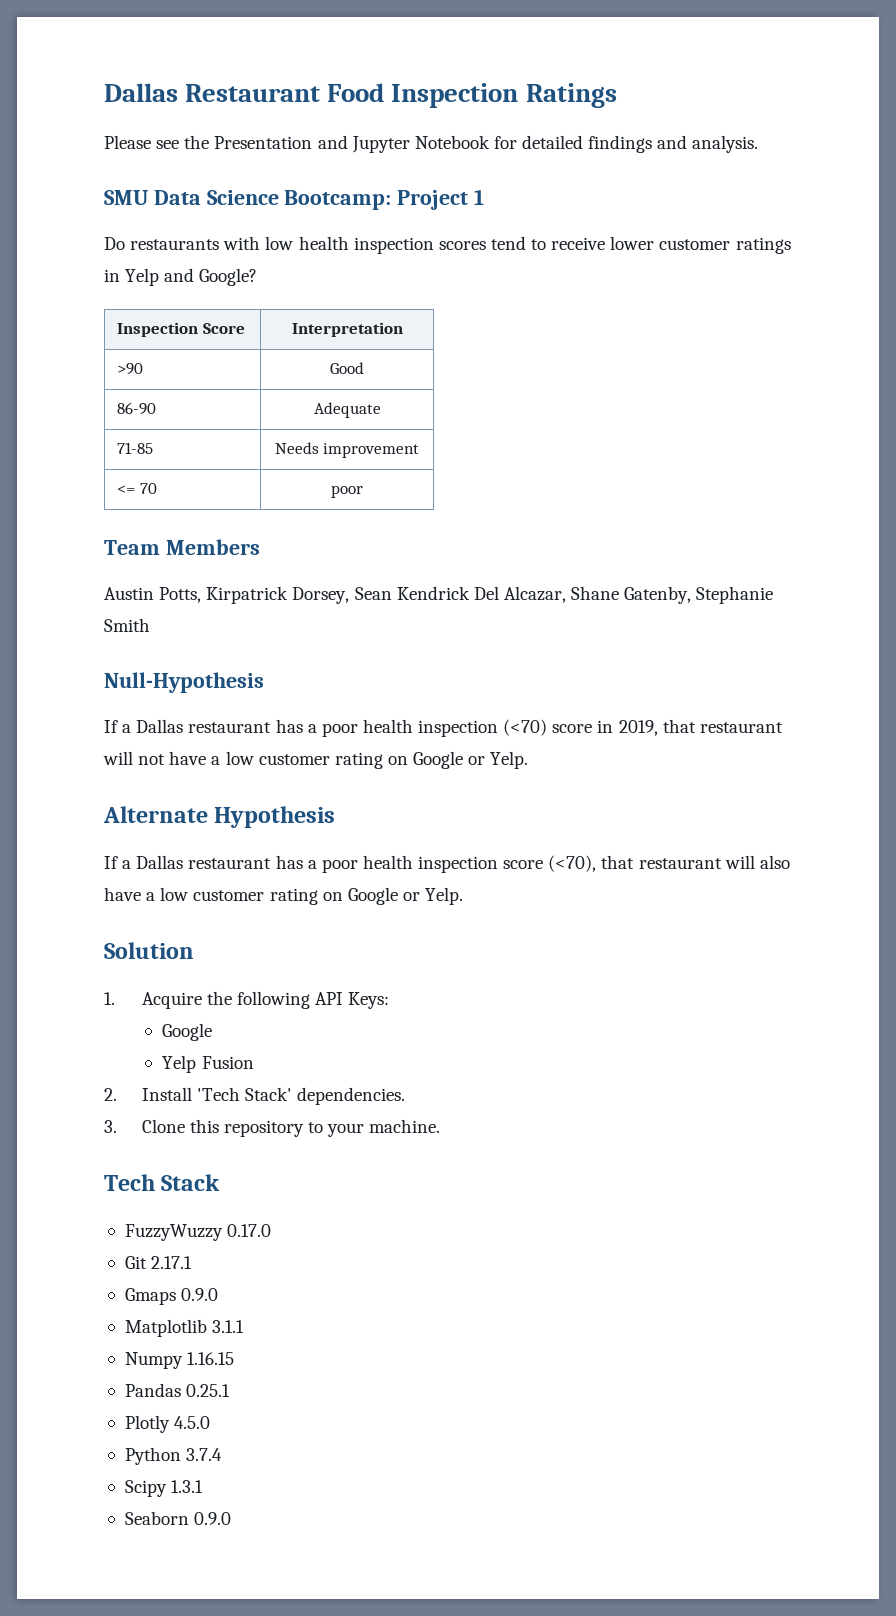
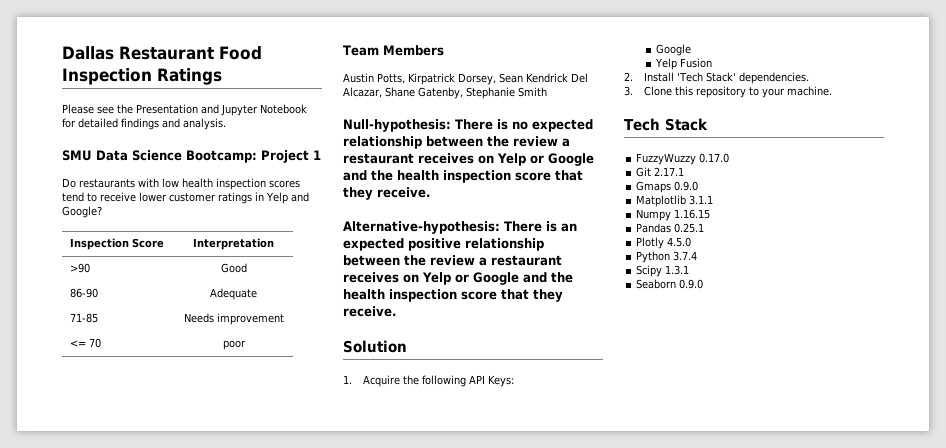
[104,672,264,693] [104,719,783,737] [103,751,529,769] [103,806,336,828] [104,855,790,873] [104,887,464,905] Null-Hypothesis // If a Dallas restaurant has a poor health inspection (<70) score in 2019, that restaurant will not have a low customer rating on Google or Yelp. // Alternate Hypothesis // If a Dallas restaurant has a poor health inspection score (<70), that restaurant will also have a low customer rating on Google or Yelp. -> [343,119,593,132] [343,136,570,149] [343,153,594,166] [343,170,583,183] [343,187,430,200] [343,221,577,234] [343,238,544,251] [343,255,562,266] [343,272,573,285] [343,289,563,302] [343,306,396,317] Null-hypothesis: There is no expected relationship between the review a restaurant receives on Yelp or Google and the health inspection score that they receive. // Alternative-hypothesis: There is an expected positive relationship between the review a restaurant receives on Yelp or Google and the health inspection score that they receive.

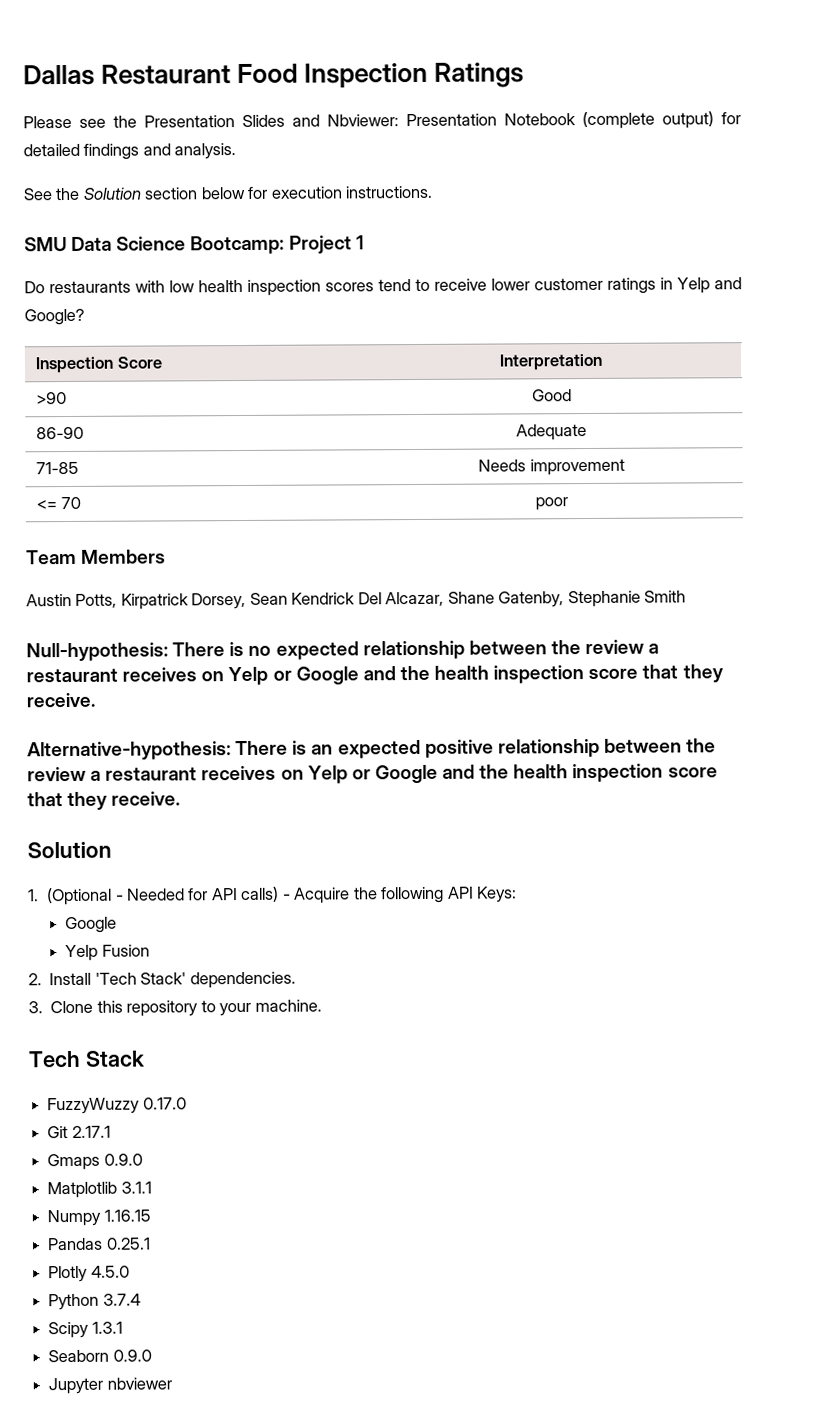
[201,104,307,116] and Jupyter Notebook -> [242,111,714,130] Slides and Nbviewer: Presentation Notebook (complete output)
(226, 124) none -> [23,185,434,201] // See the Solution section below for execution instructions.
(352, 379) none -> [47,886,291,906] (Optional - Needed for API calls) -
(704, 284) none -> [48,1377,172,1395] // Jupyter nbviewer

